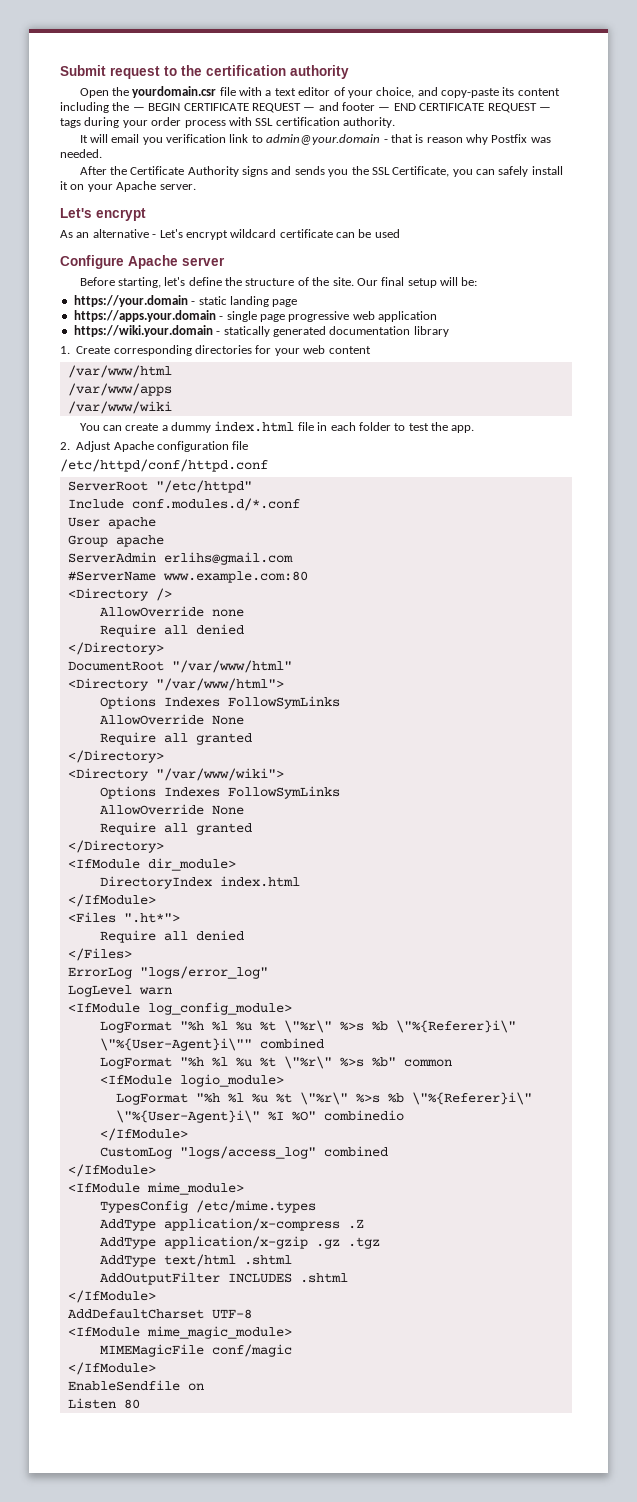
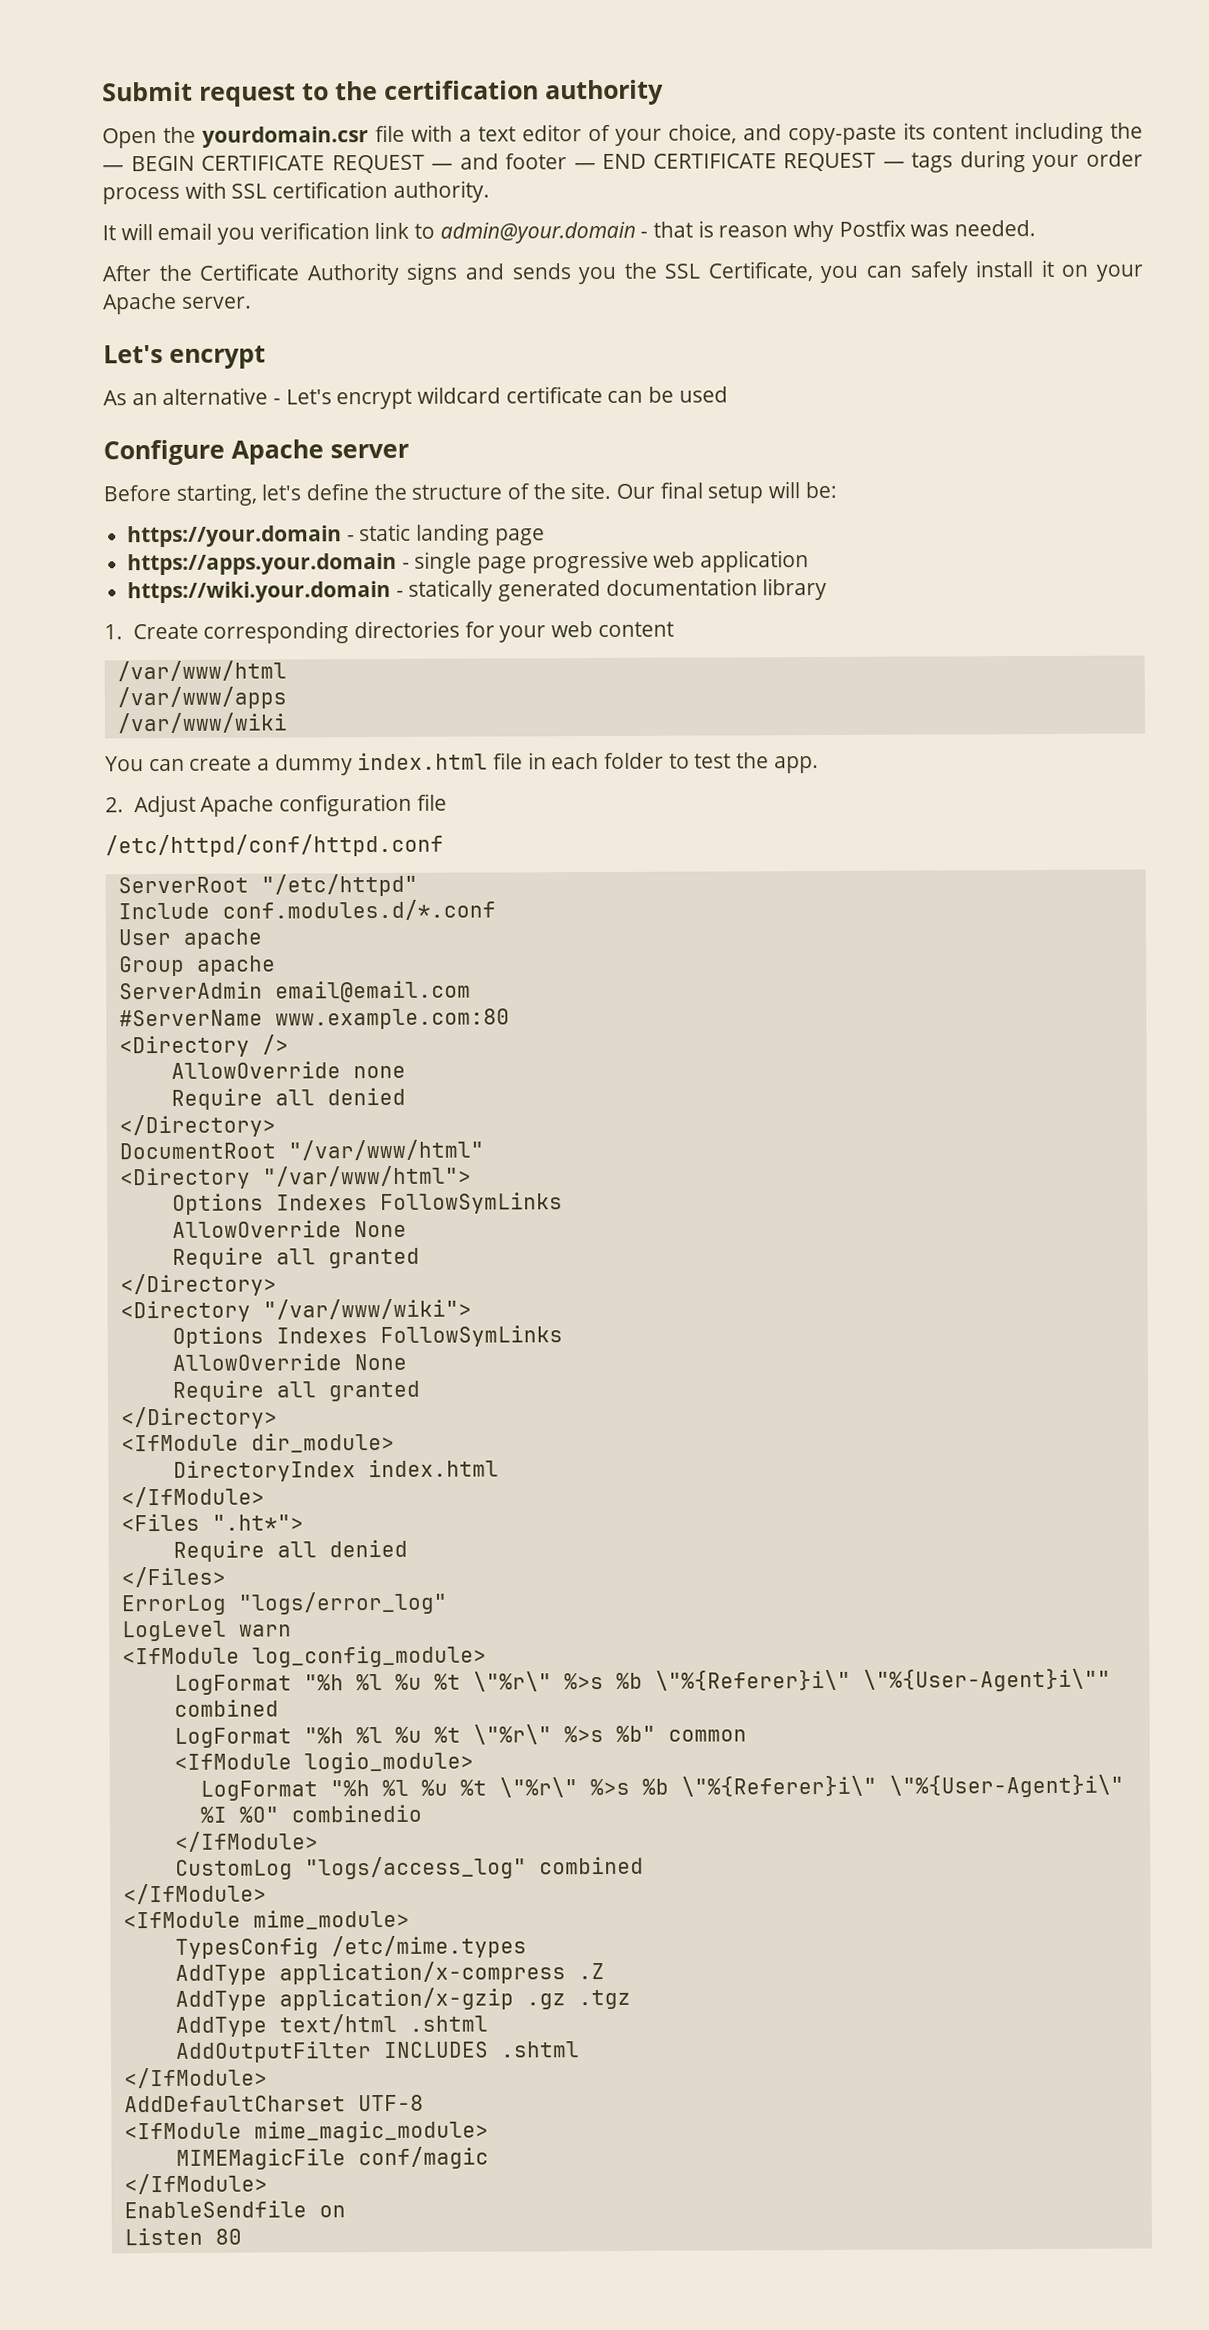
[163,552,293,565] erlihs@gmail.com -> [274,980,471,1003] email@email.com

